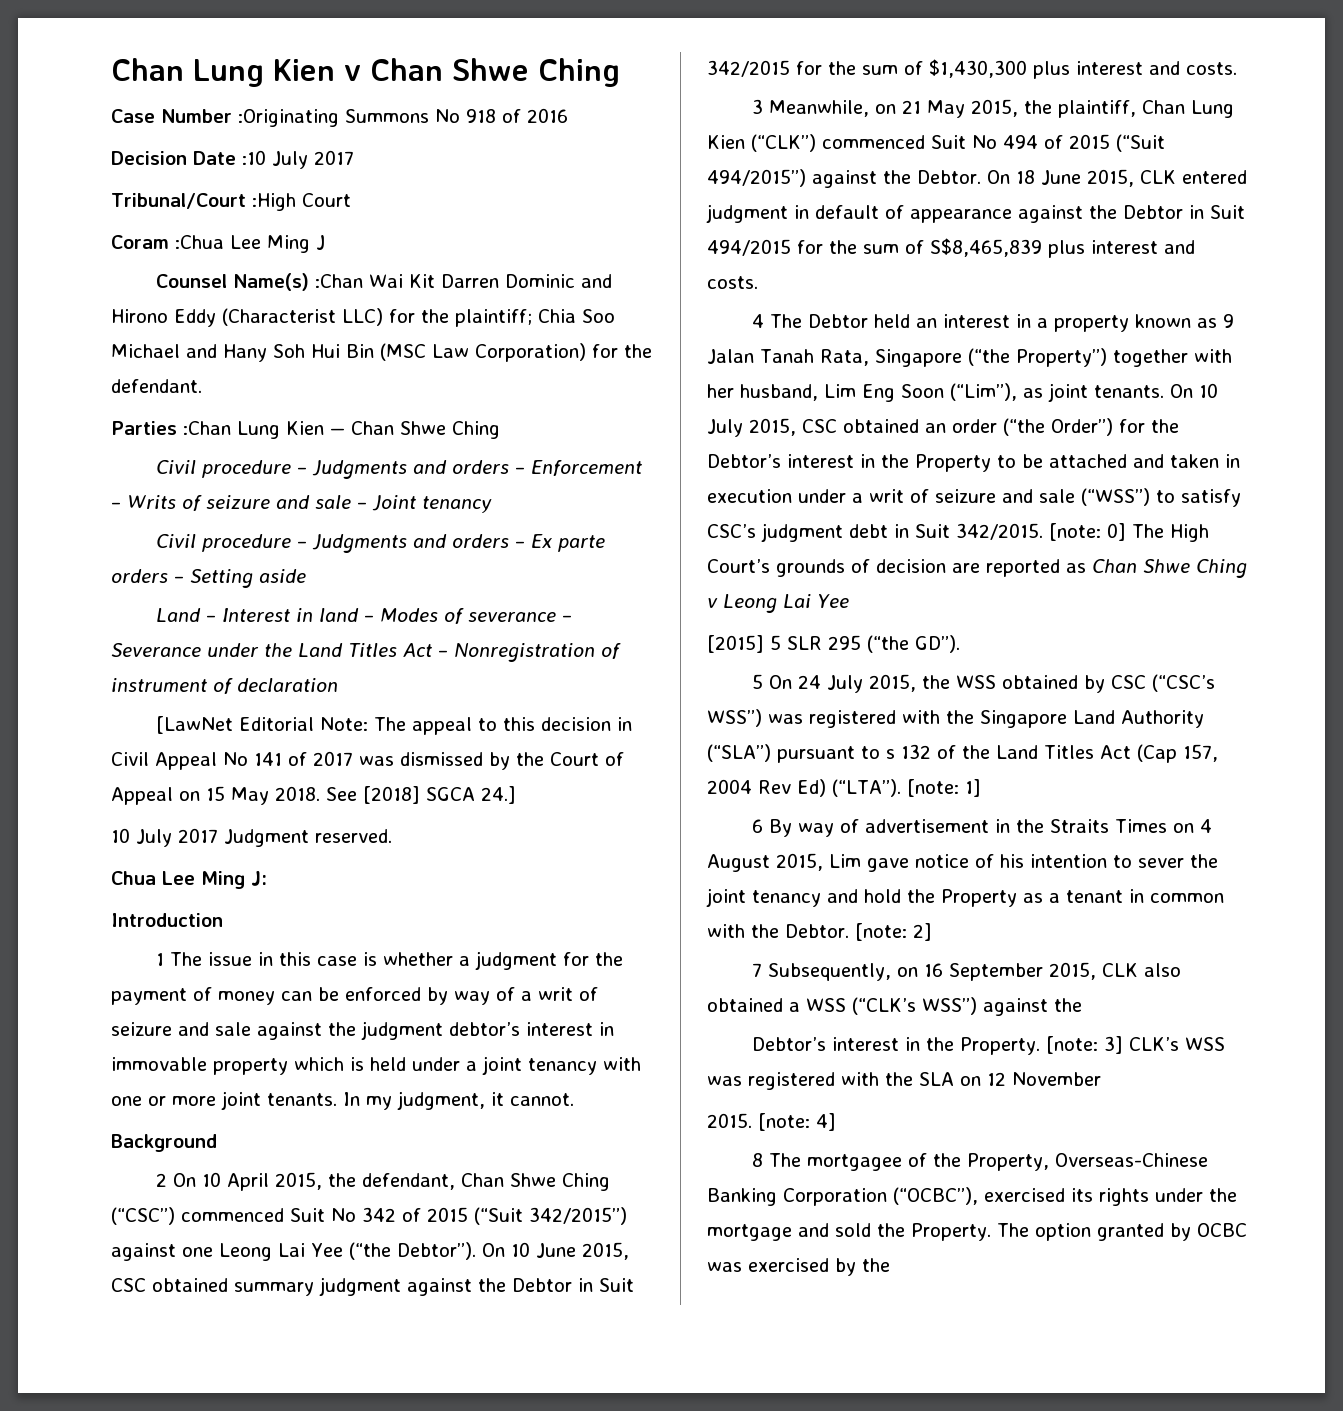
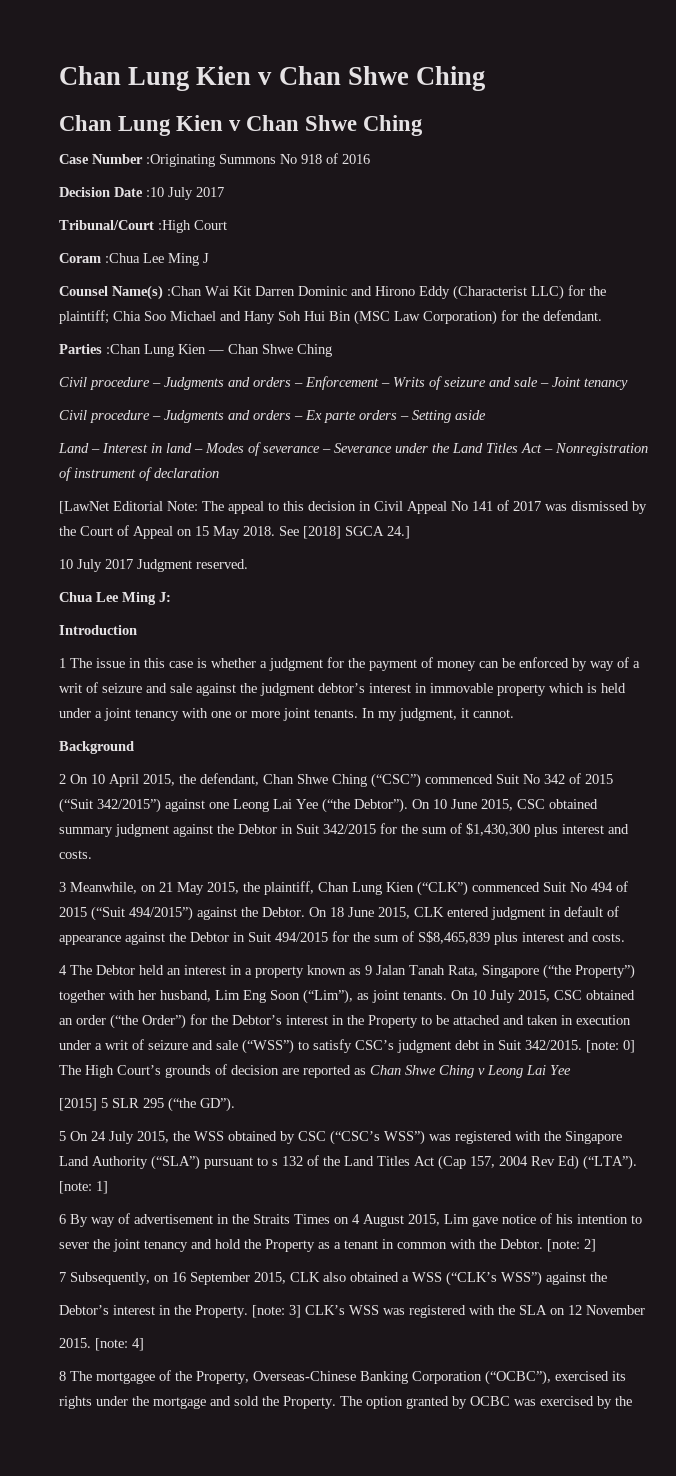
[111,58,620,87] Chan Lung Kien v Chan Shwe Ching -> [59,66,485,91] [59,115,424,136] Chan Lung Kien v Chan Shwe Ching // Chan Lung Kien v Chan Shwe Ching

